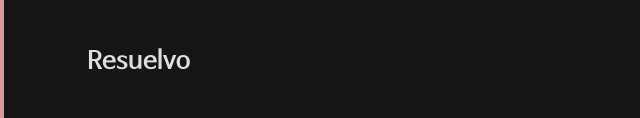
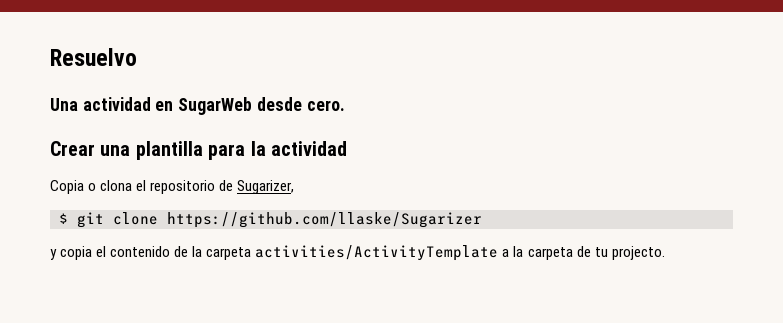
(190, 59) none -> [50,97,345,115] [50,141,347,160] [50,180,295,194] [59,212,482,228] [50,245,665,261] // Una actividad en SugarWeb desde cero. // Crear una plantilla para la actividad // Copia o clona el repositorio de Sugarizer, // $ git clone https://github.com/llaske/Sugarizer // y copia el contenido de la carpeta activities/ActivityTemplate a la carpeta de tu projecto.

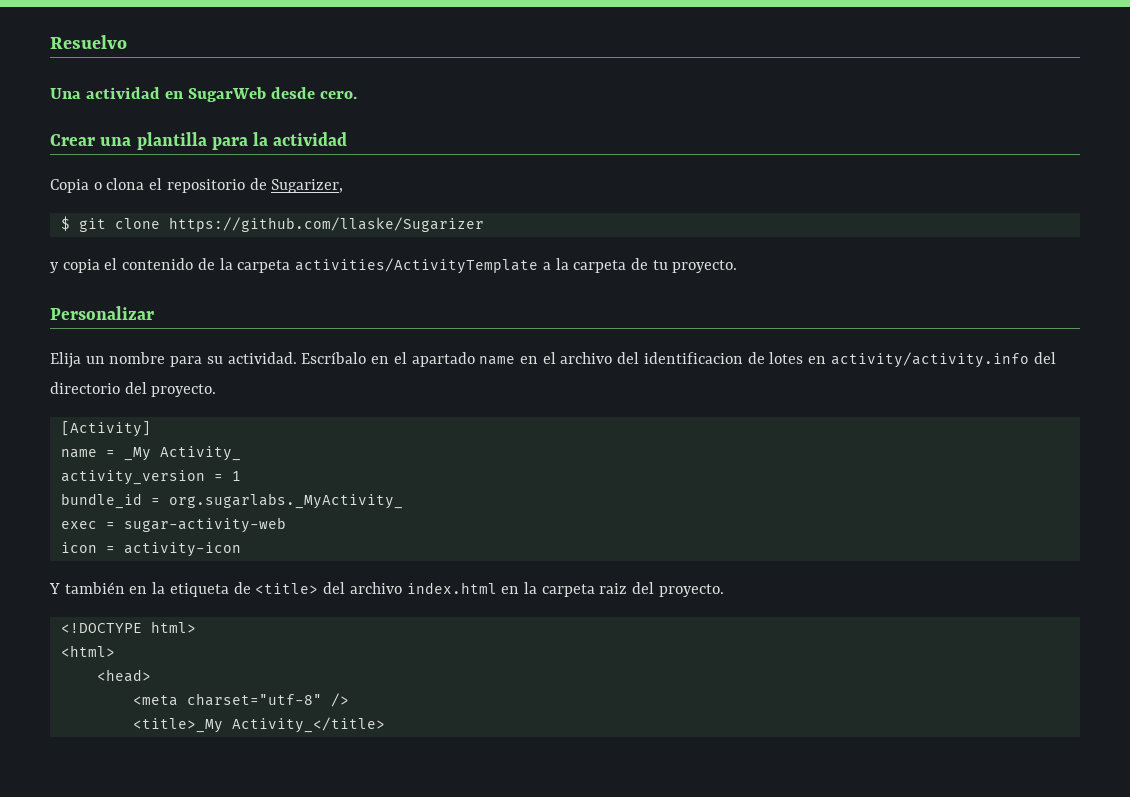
[611,246,665,260] projecto. -> [672,260,738,273] [50,306,154,320] [50,352,1056,368] [50,382,217,397] [60,421,151,437] [60,446,241,461] [60,470,241,485] [60,493,403,509] [60,517,286,533] [60,542,241,557] [49,582,724,597] [60,621,196,633] [60,645,115,657] [96,669,151,682] [132,693,349,707] [132,717,385,733] proyecto. // Personalizar // Elija un nombre para su actividad. Escríbalo en el apartado name en el archivo del identificacion de lotes en activity/activity.info del directorio del proyecto. // [Activity] // name = _My Activity_ // activity_version = 1 // bundle_id = org.sugarlabs._MyActivity_ // exec = sugar-activity-web // icon = activity-icon // Y también en la etiqueta de <title> del archivo index.html en la carpeta raiz del proyecto. // <!DOCTYPE html> // <html> // <head> // <meta charset="utf-8" /> // <title>_My Activity_</title>

